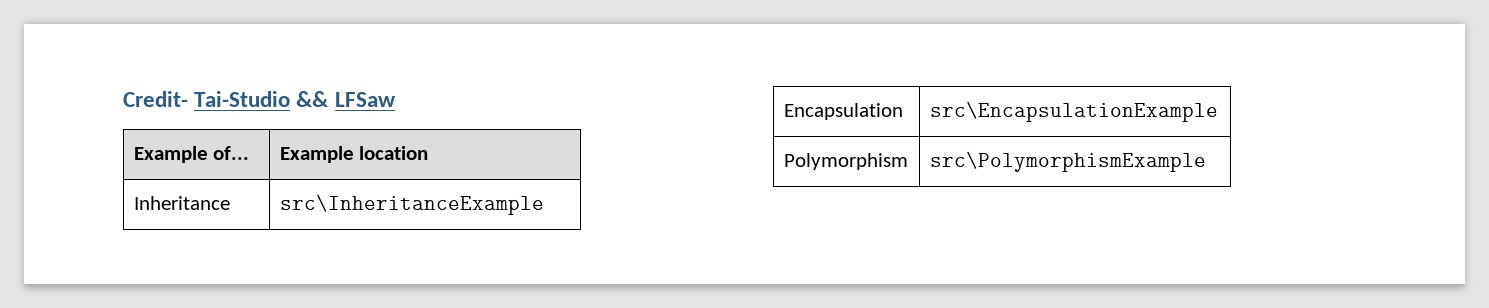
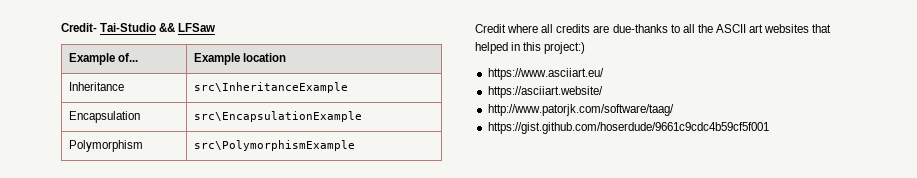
(1206, 161) none -> [475,24,832,33] [475,42,586,54] [487,68,604,80] [487,86,603,98] [487,104,674,116] [487,122,769,134] // Credit where all credits are due-thanks to all the ASCII art websites that helped in this project:) // https://www.asciiart.eu/ // https://asciiart.website/ // http://www.patorjk.com/software/taag/ // https://gist.github.com/hoserdude/9661c9cdc4b59cf5f001

